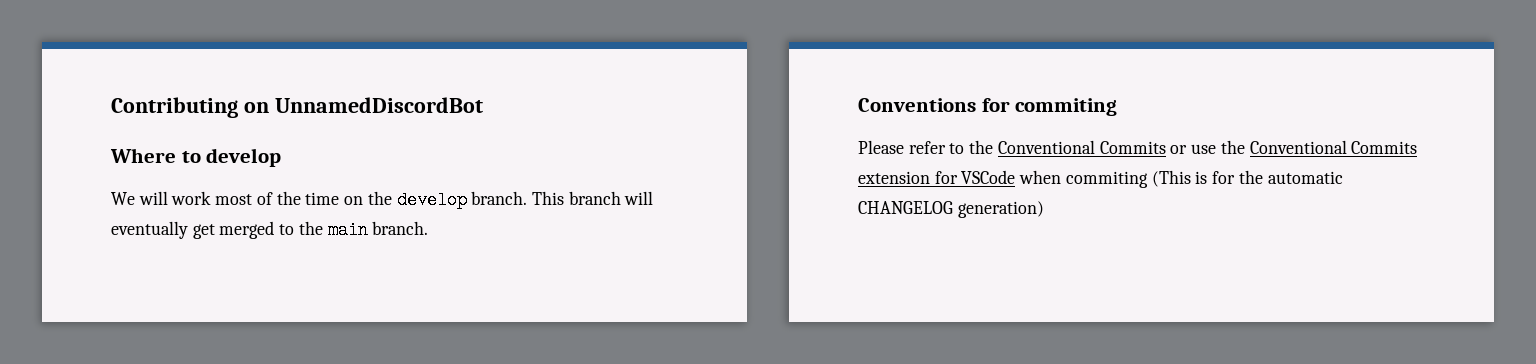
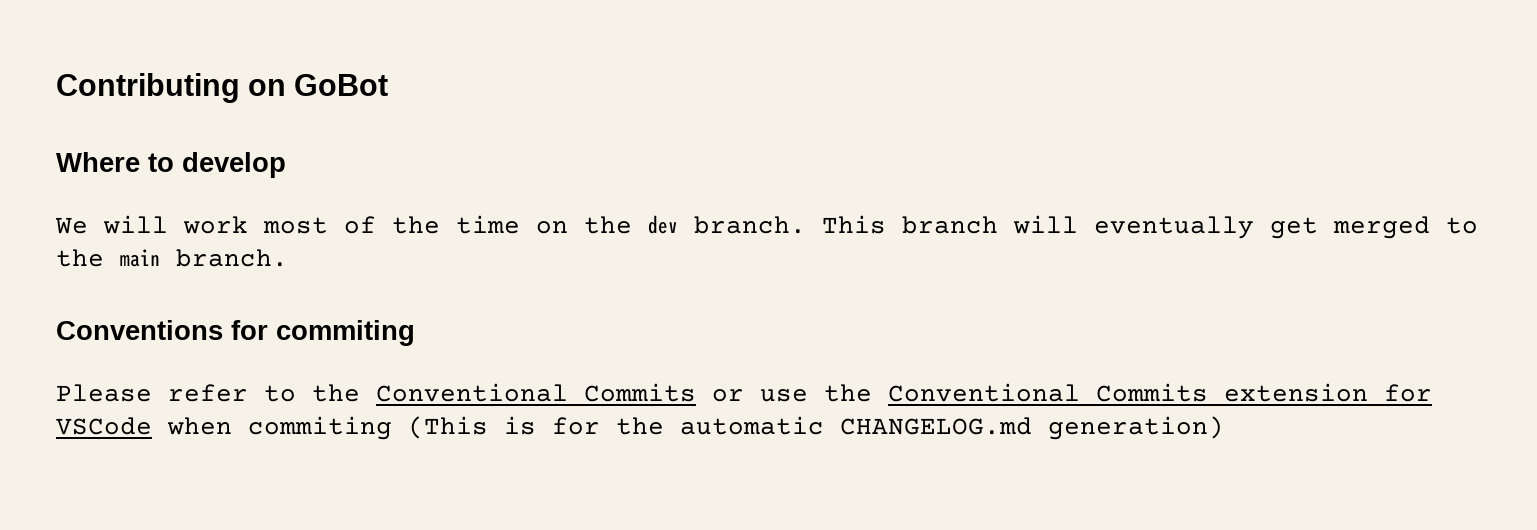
[274,97,483,113] UnnamedDiscordBot -> [294,74,389,96] GoBot
[396,191,467,209] develop -> [648,215,678,234] dev
[858,201,953,214] CHANGELOG -> [840,417,1032,435] CHANGELOG.md

